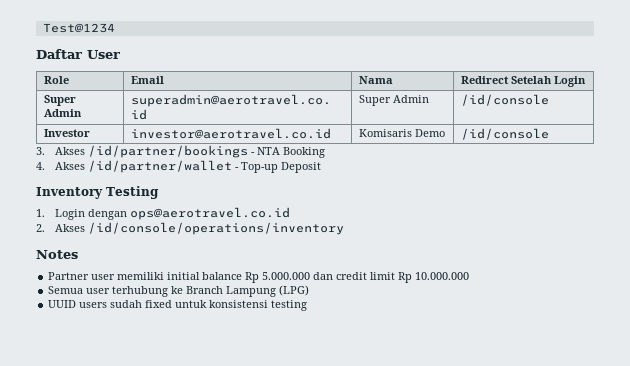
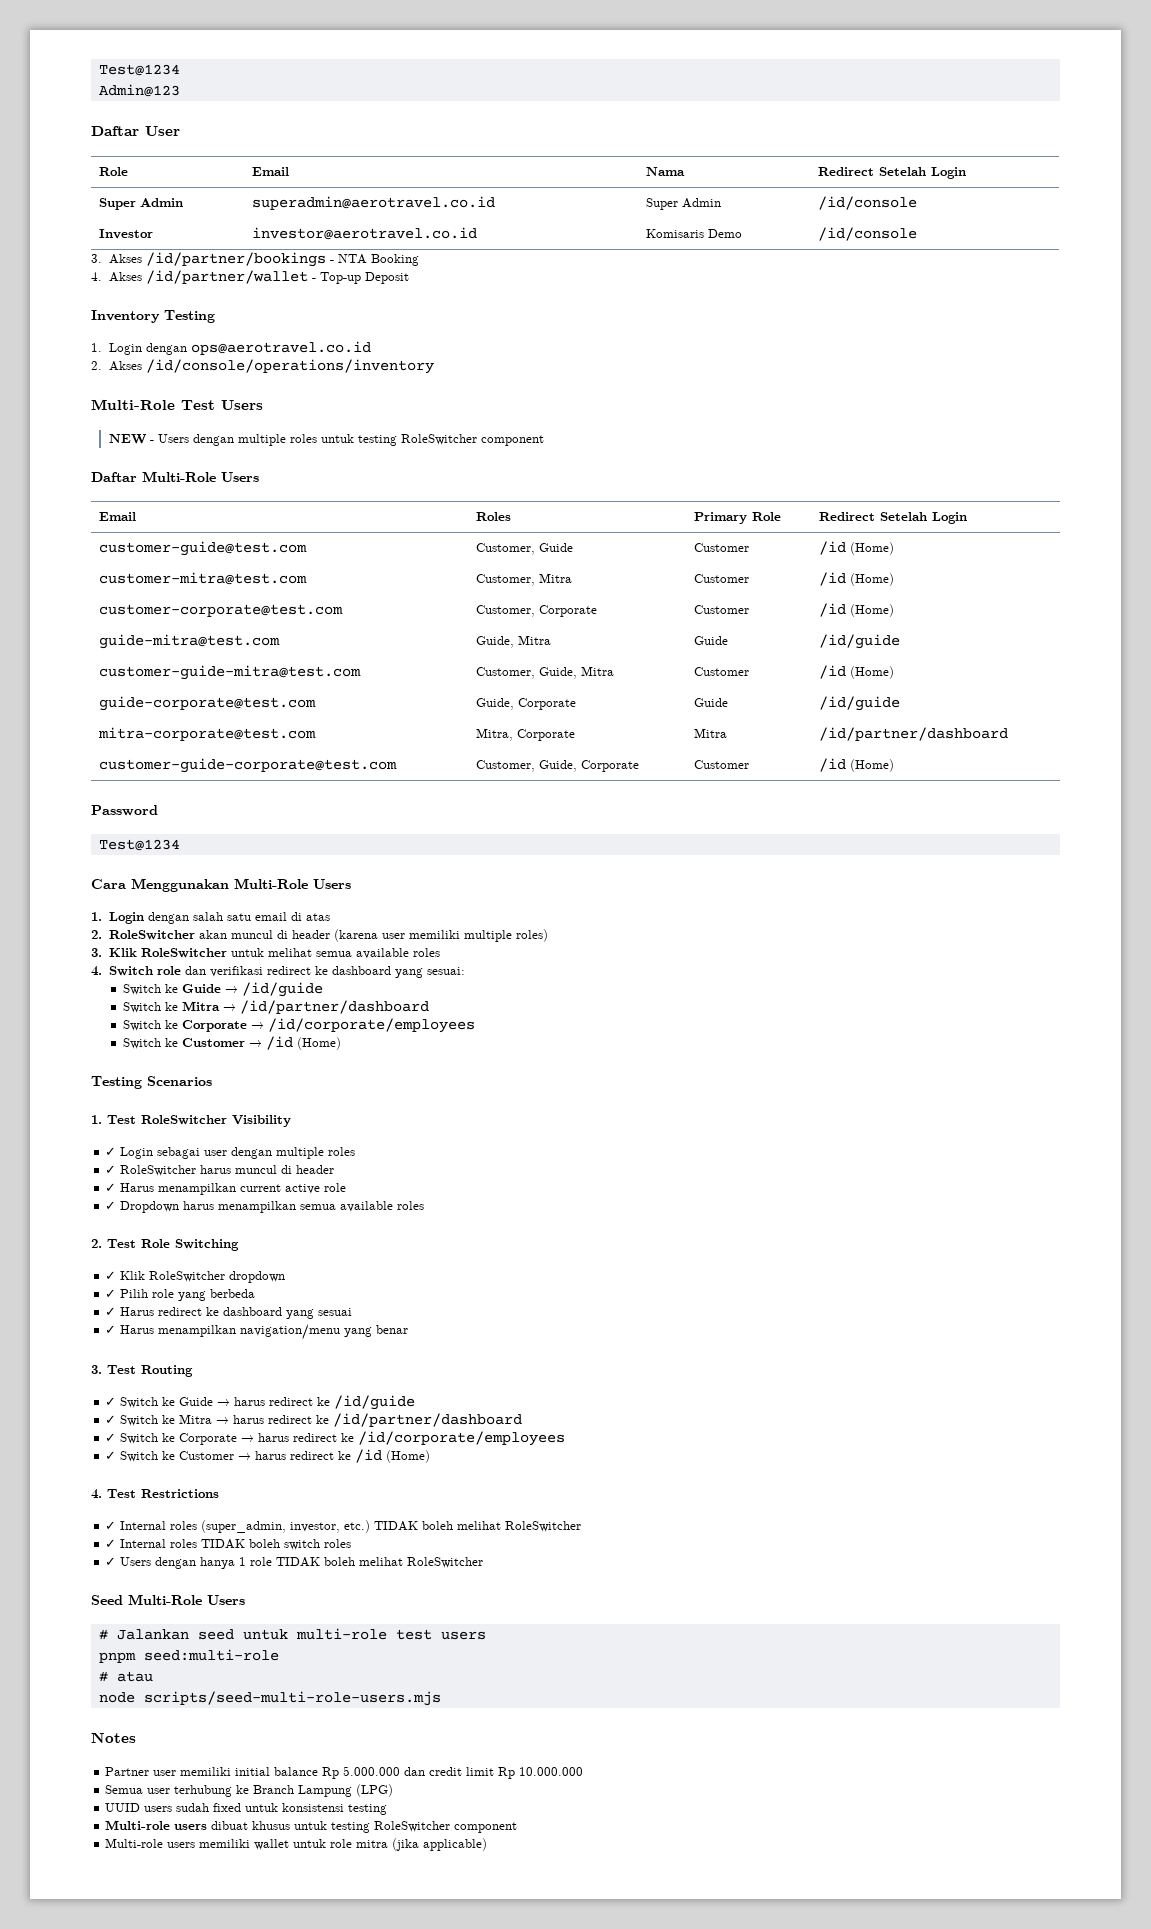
[42,23,115,33] Test@1234 -> [98,64,180,76] [98,84,180,97] Test@1234 // Admin@123
(344, 228) none -> [91,399,263,410] [108,434,544,446] [91,471,259,482] [99,512,137,521] [476,512,512,521] [694,512,782,524] [819,512,968,524] [99,541,308,556] [476,543,574,555] [694,543,750,552] [819,541,895,555] [99,572,308,585] [476,573,573,586] [694,574,750,583] [819,572,895,586] [99,604,344,617] [476,605,598,617] [694,605,750,614] [819,603,895,617] [99,634,281,649] [476,635,552,648] [694,636,729,645] [819,634,901,649] [99,665,362,680] [476,666,615,679] [694,667,750,676] [819,665,895,679] [99,696,317,711] [476,698,577,710] [694,698,729,707] [819,696,901,711] [98,727,317,741] [476,728,576,741] [694,728,728,738] [819,727,1009,741] [99,758,398,773] [476,760,640,772] [694,760,750,769] [819,758,895,772] [91,805,158,816] [98,839,180,851] [91,878,351,892] [91,912,330,924] [91,929,548,942] [91,948,440,959] [91,966,465,978] [122,982,323,997] [122,1000,429,1014] [122,1018,475,1033] [122,1036,341,1050] [91,1076,212,1089] [91,1115,291,1127] [105,1147,356,1159] [105,1165,335,1176] [105,1183,347,1195] [105,1201,425,1213] [91,1239,239,1251] [105,1271,286,1283] [105,1289,256,1301] [105,1307,353,1319] [105,1324,409,1340] [91,1365,193,1377] [105,1395,416,1410] [105,1413,523,1427] [105,1431,566,1446] [105,1449,431,1463] [91,1489,219,1499] [105,1520,582,1533] [105,1539,352,1550] [105,1557,484,1569] [91,1594,245,1605] [98,1628,486,1640] [98,1649,279,1663] [98,1671,153,1682] [98,1691,441,1706] // Multi-Role Test Users // NEW - Users dengan multiple roles untuk testing RoleSwitcher component // Daftar Multi-Role Users // Email | Roles | Primary Role | Redirect Setelah Login // customer-guide@test.com | Customer, Guide | Customer | /id (Home) // customer-mitra@test.com | Customer, Mitra | Customer | /id (Home) // customer-corporate@test.com | Customer, Corporate | Customer | /id (Home) // guide-mitra@test.com | Guide, Mitra | Guide | /id/guide // customer-guide-mitra@test.com | Customer, Guide, Mitra | Customer | /id (Home) // guide-corporate@test.com | Guide, Corporate | Guide | /id/guide // mitra-corporate@test.com | Mitra, Corporate | Mitra | /id/partner/dashboard // customer-guide-corporate@test.com | Customer, Guide, Corporate | Customer | /id (Home) // Password // Test@1234 // Cara Menggunakan Multi-Role Users // 1. Login dengan salah satu email di atas // 2. RoleSwitcher akan muncul di header (karena user memiliki multiple roles) // 3. Klik RoleSwitcher untuk melihat semua available roles // 4. Switch role dan verifikasi redirect ke dashboard yang sesuai: // Switch ke Guide → /id/guide // Switch ke Mitra → /id/partner/dashboard // Switch ke Corporate → /id/corporate/employees // Switch ke Customer → /id (Home) // Testing Scenarios // 1. Test RoleSwitcher Visibility // ✓ Login sebagai user dengan multiple roles // ✓ RoleSwitcher harus muncul di header // ✓ Harus menampilkan current active role // ✓ Dropdown harus menampilkan semua available roles // 2. Test Role Switching // ✓ Klik RoleSwitcher dropdown // ✓ Pilih role yang berbeda // ✓ Harus redirect ke dashboard yang sesuai // ✓ Harus menampilkan navigation/menu yang benar // 3. Test Routing // ✓ Switch ke Guide → harus redirect ke /id/guide // ✓ Switch ke Mitra → harus redirect ke /id/partner/dashboard // ✓ Switch ke Corporate → harus redirect ke /id/corporate/employees // ✓ Switch ke Customer → harus redirect ke /id (Home) // 4. Test Restrictions // ✓ Internal roles (super_admin, investor, etc.) TIDAK boleh melihat RoleSwitcher // ✓ Internal roles TIDAK boleh switch roles // ✓ Users dengan hanya 1 role TIDAK boleh melihat RoleSwitcher // Seed Multi-Role Users // # Jalankan seed untuk multi-role test users // pnpm seed:multi-role // # atau // node scripts/seed-multi-role-users.mjs
(308, 305) none -> [105,1820,518,1833] [105,1838,488,1851] // Multi-role users dibuat khusus untuk testing RoleSwitcher component // Multi-role users memiliki wallet untuk role mitra (jika applicable)

